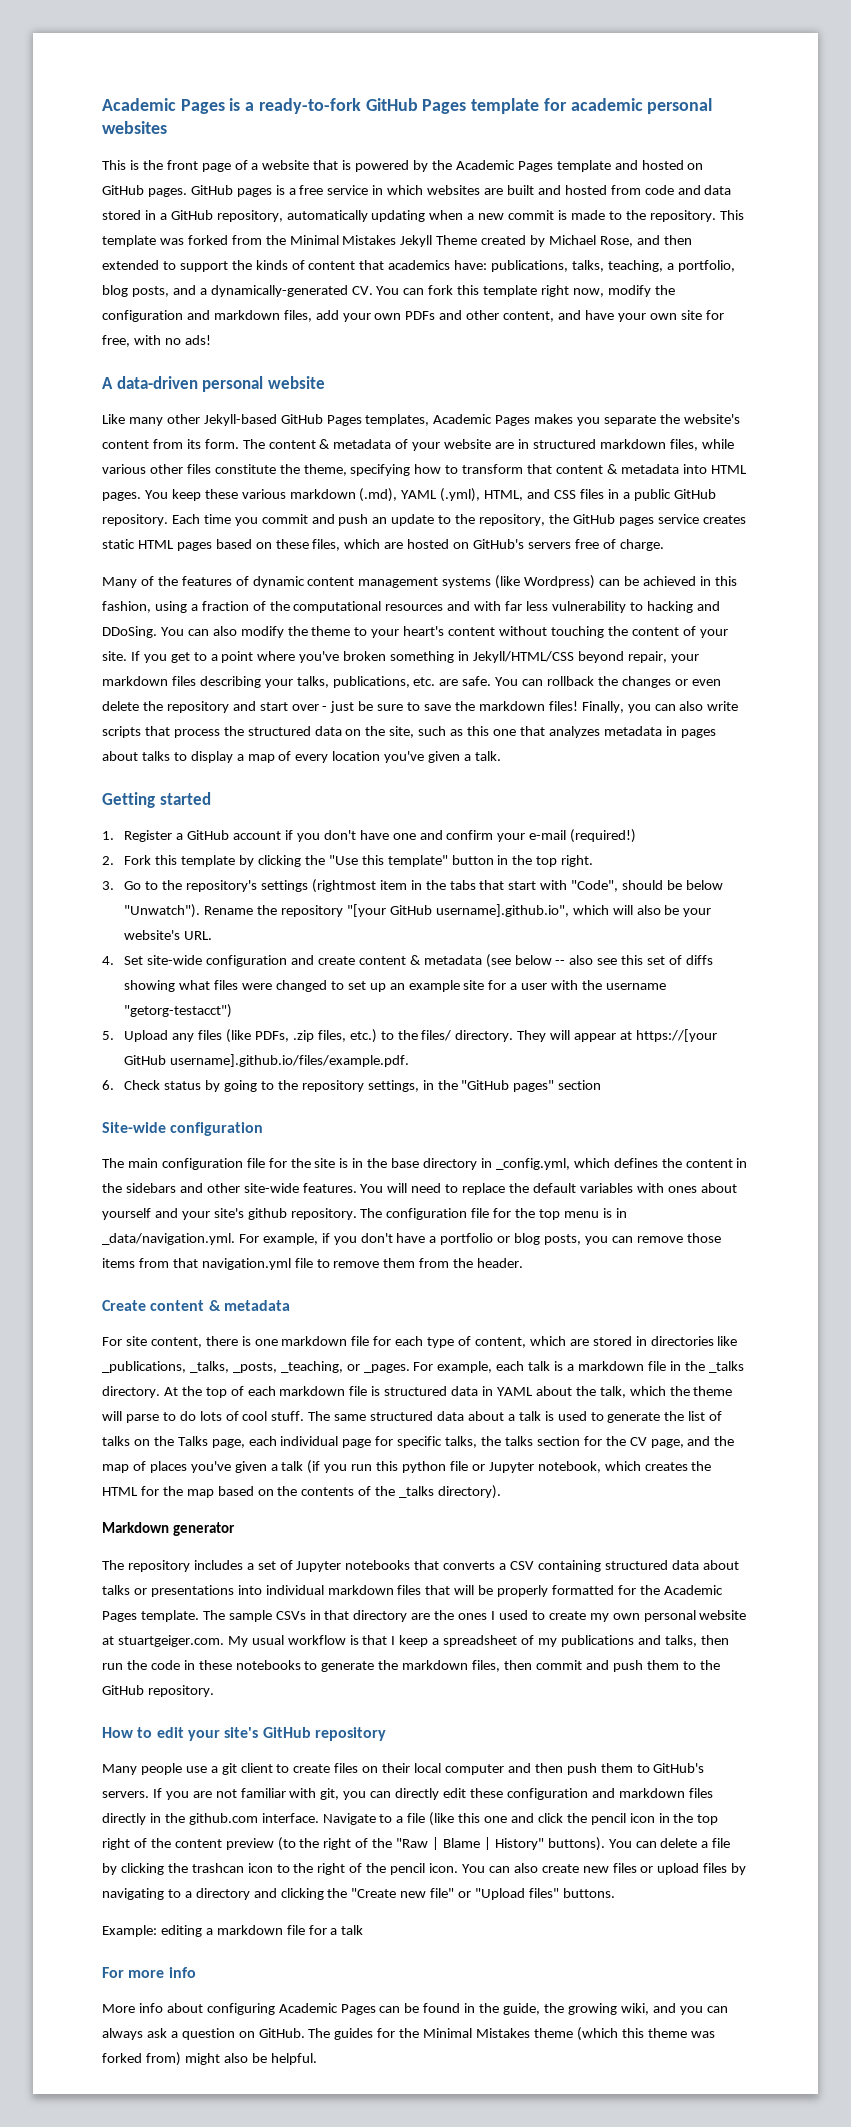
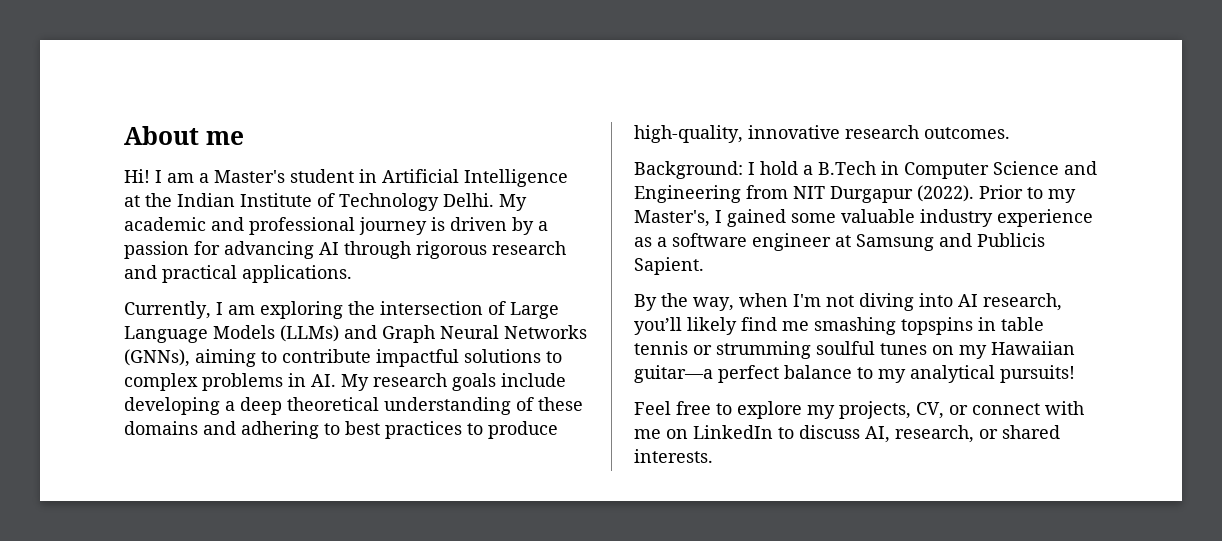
[102,98,713,114] [102,121,167,134] [102,160,704,172] [102,185,732,197] [102,210,744,222] [102,235,692,247] [102,260,735,272] [102,285,675,297] [102,310,724,322] [102,335,211,347] [102,376,325,392] [102,414,740,426] [102,439,734,451] [102,464,747,476] [102,488,716,502] [102,514,746,526] [102,539,664,551] [102,575,737,589] [102,601,720,613] [102,626,728,638] [102,651,699,663] [102,676,721,688] [102,701,739,713] [102,726,716,738] [102,751,501,763] [102,792,211,808] [102,829,637,843] [102,855,594,867] [102,879,723,893] [124,904,712,918] [124,930,213,940] [102,954,713,968] [124,980,666,992] [124,1004,233,1018] [102,1029,717,1043] [124,1054,410,1067] [102,1080,602,1092] [102,1122,264,1136] [102,1158,748,1170] [102,1183,737,1195] [102,1208,627,1220] [102,1233,721,1245] [102,1258,524,1270] [102,1300,290,1311] [102,1336,738,1348] [102,1361,744,1373] [102,1386,733,1398] [102,1411,723,1423] [102,1436,735,1448] [102,1460,712,1474] [102,1485,502,1499] [102,1522,235,1536] [102,1560,739,1572] [102,1585,723,1597] [102,1610,747,1622] [102,1635,729,1647] [102,1660,720,1672] [102,1685,214,1697] [102,1727,386,1741] [102,1763,705,1775] [102,1788,713,1800] [102,1812,719,1826] [102,1837,731,1851] [102,1863,747,1875] [102,1888,615,1900] [102,1925,364,1937] [102,1967,196,1978] [102,2003,728,2015] [102,2027,715,2041] [102,2052,317,2066] Academic Pages is a ready-to-fork GitHub Pages template for academic personal websites // This is the front page of a website that is powered by the Academic Pages template and hosted on GitHub pages. GitHub pages is a free service in which websites are built and hosted from code and data stored in a GitHub repository, automatically updating when a new commit is made to the repository. This template was forked from the Minimal Mistakes Jekyll Theme created by Michael Rose, and then extended to support the kinds of content that academics have: publications, talks, teaching, a portfolio, blog posts, and a dynamically-generated CV. You can fork this template right now, modify the configuration and markdown files, add your own PDFs and other content, and have your own site for free, with no ads! // A data-driven personal website // Like many other Jekyll-based GitHub Pages templates, Academic Pages makes you separate the website's content from its form. The content & metadata of your website are in structured markdown files, while various other files constitute the theme, specifying how to transform that content & metadata into HTML pages. You keep these various markdown (.md), YAML (.yml), HTML, and CSS files in a public GitHub repository. Each time you commit and push an update to the repository, the GitHub pages service creates static HTML pages based on these files, which are hosted on GitHub's servers free of charge. // Many of the features of dynamic content management systems (like Wordpress) can be achieved in this fashion, using a fraction of the computational resources and with far less vulnerability to hacking and DDoSing. You can also modify the theme to your heart's content without touching the content of your site. If you get to a point where you've broken something in Jekyll/HTML/CSS beyond repair, your markdown files describing your talks, publications, etc. are safe. You can rollback the changes or even delete the repository and start over - just be sure to save the markdown files! Finally, you can also write scripts that process the structured data on the site, such as this one that analyzes metadata in pages about talks to display a map of every location you've given a talk. // Getting started // 1. Register a GitHub account if you don't have one and confirm your e-mail (required!) // 2. Fork this template by clicking the "Use this template" button in the top right. // 3. Go to the repository's settings (rightmost item in the tabs that start with "Code", should be below "Unwatch"). Rename the repository "[your GitHub username].github.io", which will also be your website's URL. // 4. Set site-wide configuration and create content & metadata (see below -- also see this set of diffs showing what files were changed to set up an example site for a user with the username "getorg-testacct") // 5. Upload any files (like PDFs, .zip files, etc.) to the files/ directory. They will appear at https://[your GitHub username].github.io/files/example.pdf. // 6. Check status by going to the repository settings, in the "GitHub pages" section // Site-wide configuration // The main configuration file for the site is in the base directory in _config.yml, which defines the content in the sidebars and other site-wide features. You will need to replace the default variables with ones about yourself and your site's github repository. The configuration file for the top menu is in _data/navigation.yml. For example, if you don't have a portfolio or blog posts, you can remove those items from that navigation.yml file to remove them from the header. // Create content & metadata // For site content, there is one markdown file for each type of content, which are stored in directories like _publications, _talks, _posts, _teaching, or _pages. For example, each talk is a markdown file in the _talks directory. At the top of each markdown file is structured data in YAML about the talk, which the theme will parse to do lots of cool stuff. The same structured data about a talk is used to generate the list of talks on the Talks page, each individual page for specific talks, the talks section for the CV page, and the map of places you've given a talk (if you run this python file or Jupyter notebook, which creates the HTML for the map based on the contents of the _talks directory). // Markdown generator // The repository includes a set of Jupyter notebooks that converts a CSV containing structured data about talks or presentations into individual markdown files that will be properly formatted for the Academic Pages template. The sample CSVs in that directory are the ones I used to create my own personal website at stuartgeiger.com. My usual workflow is that I keep a spreadsheet of my publications and talks, then run the code in these notebooks to generate the markdown files, then commit and push them to the GitHub repository. // How to edit your site's GitHub repository // Many people use a git client to create files on their local computer and then push them to GitHub's servers. If you are not familiar with git, you can directly edit these configuration and markdown files directly in the github.com interface. Navigate to a file (like this one and click the pencil icon in the top right of the content preview (to the right of the "Raw | Blame | History" buttons). You can delete a file by clicking the trashcan icon to the right of the pencil icon. You can also create new files or upload files by navigating to a directory and clicking the "Create new file" or "Upload files" buttons. // Example: editing a markdown file for a talk // For more info // More info about configuring Academic Pages can be found in the guide, the growing wiki, and you can always ask a question on GitHub. The guides for the Minimal Mistakes theme (which this theme was forked from) might also be helpful. -> [124,126,244,145] [124,169,568,187] [124,193,527,211] [124,217,548,235] [124,241,566,259] [124,265,352,283] [124,301,559,319] [124,325,587,343] [124,349,562,367] [124,373,566,391] [124,397,583,415] [124,421,558,439] [634,125,1010,143] [634,161,1097,179] [634,185,1076,203] [634,209,1093,227] [634,233,1045,251] [634,257,704,275] [634,293,1062,311] [634,317,1044,335] [634,341,1075,359] [634,365,1075,383] [634,401,1084,419] [634,425,1060,443] [634,449,713,463] About me // Hi! I am a Master's student in Artificial Intelligence at the Indian Institute of Technology Delhi. My academic and professional journey is driven by a passion for advancing AI through rigorous research and practical applications. // Currently, I am exploring the intersection of Large Language Models (LLMs) and Graph Neural Networks (GNNs), aiming to contribute impactful solutions to complex problems in AI. My research goals include developing a deep theoretical understanding of these domains and adhering to best practices to produce high-quality, innovative research outcomes. // Background: I hold a B.Tech in Computer Science and Engineering from NIT Durgapur (2022). Prior to my Master's, I gained some valuable industry experience as a software engineer at Samsung and Publicis Sapient. // By the way, when I'm not diving into AI research, you’ll likely find me smashing topspins in table tennis or strumming soulful tunes on my Hawaiian guitar—a perfect balance to my analytical pursuits! // Feel free to explore my projects, CV, or connect with me on LinkedIn to discuss AI, research, or shared interests.

